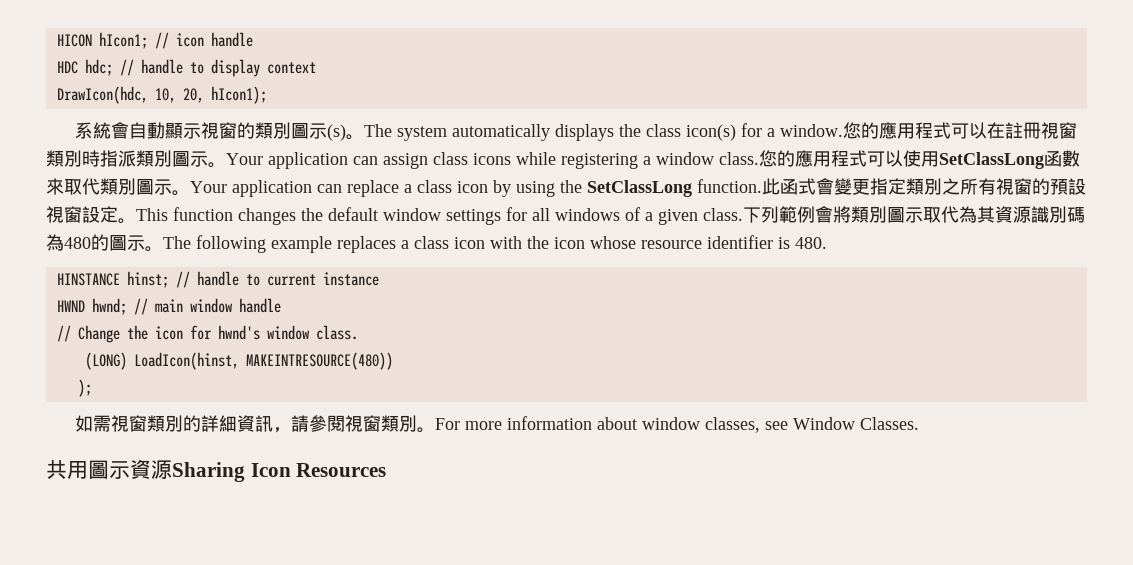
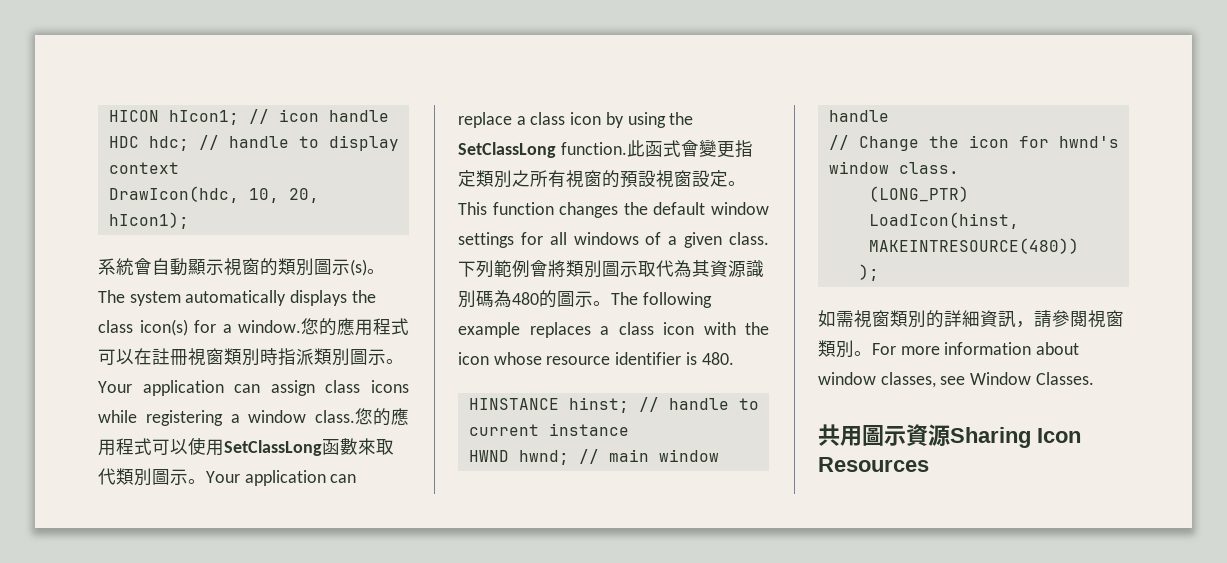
[84,352,127,370] (LONG) -> [868,186,969,202] (LONG_PTR)

